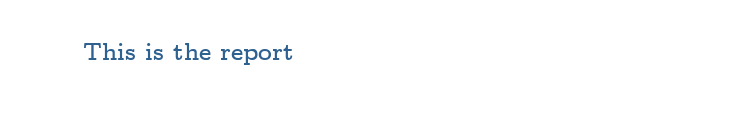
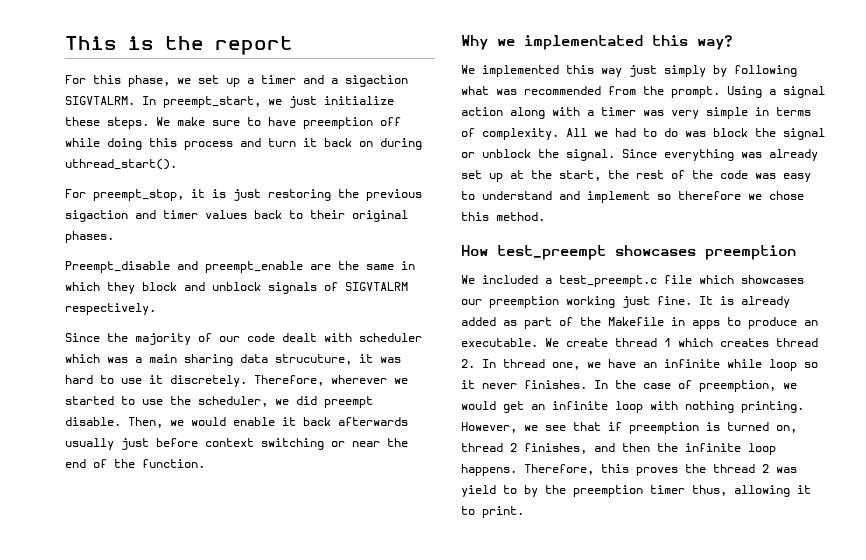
(294, 55) none -> [65,75,408,87] [65,96,394,108] [65,117,401,129] [65,138,422,150] [65,159,177,170] [65,189,422,201] [65,210,408,222] [65,231,114,243] [65,261,415,273] [65,282,408,294] [65,303,156,315] [65,333,422,345] [65,354,401,366] [65,375,408,387] [65,396,373,408] [65,417,408,428] [65,438,408,450] [65,459,205,468] [461,35,733,50] [461,65,797,77] [461,86,825,98] [461,107,811,119] [461,128,825,140] [461,149,818,161] [461,170,811,182] [461,191,804,203] [461,212,545,221] [461,245,796,260] [461,275,804,287] [461,296,790,308] [461,317,818,329] [461,338,818,347] [461,359,818,371] [461,380,797,392] [461,401,804,413] [461,422,797,434] [461,443,776,455] [461,464,797,476] [461,485,811,497] [461,506,524,518] // For this phase, we set up a timer and a sigaction SIGVTALRM. In preempt_start, we just initialize these steps. We make sure to have preemption off while doing this process and turn it back on during uthread_start(). // For preempt_stop, it is just restoring the previous sigaction and timer values back to their original phases. // Preempt_disable and preempt_enable are the same in which they block and unblock signals of SIGVTALRM respectively. // Since the majority of our code dealt with scheduler which was a main sharing data strucuture, it was hard to use it discretely. Therefore, wherever we started to use the scheduler, we did preempt disable. Then, we would enable it back afterwards usually just before context switching or near the end of the function. // Why we implementated this way? // We implemented this way just simply by following what was recommended from the prompt. Using a signal action along with a timer was very simple in terms of complexity. All we had to do was block the signal or unblock the signal. Since everything was already set up at the start, the rest of the code was easy to understand and implement so therefore we chose this method. // How test_preempt showcases preemption // We included a test_preempt.c file which showcases our preemption working just fine. It is already added as part of the Makefile in apps to produce an executable. We create thread 1 which creates thread 2. In thread one, we have an infinite while loop so it never finishes. In the case of preemption, we would get an infinite loop with nothing printing. However, we see that if preemption is turned on, thread 2 finishes, and then the infinite loop happens. Therefore, this proves the thread 2 was yield to by the preemption timer thus, allowing it to print.

